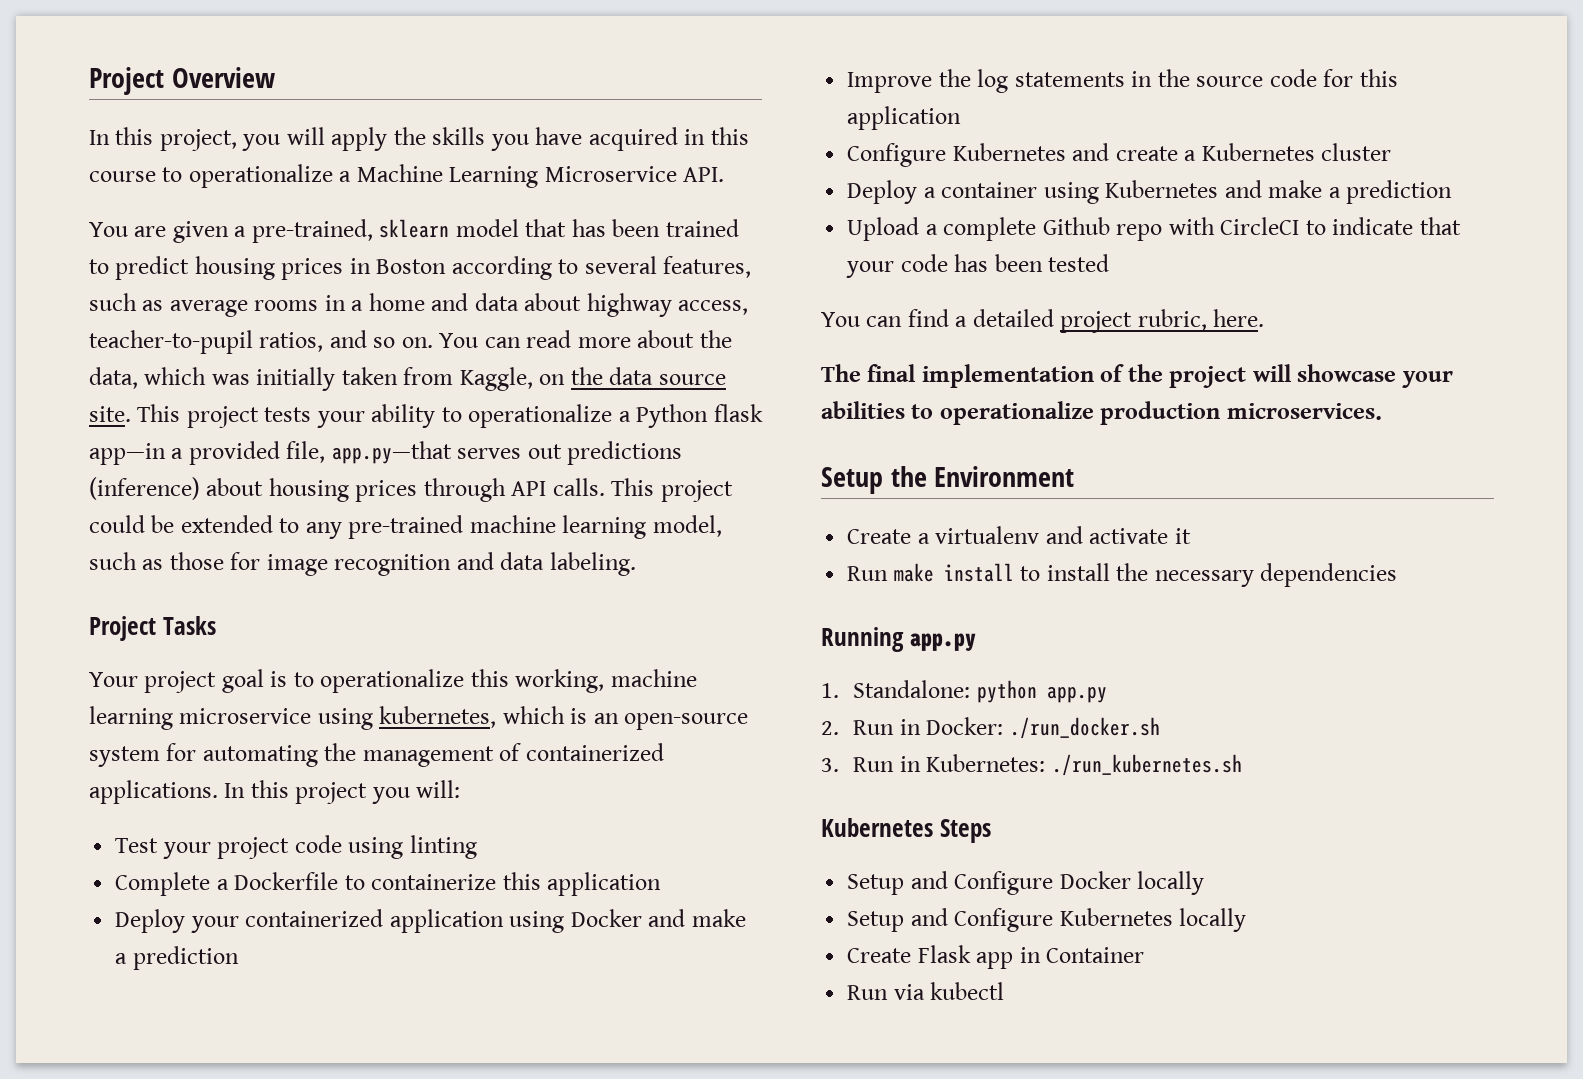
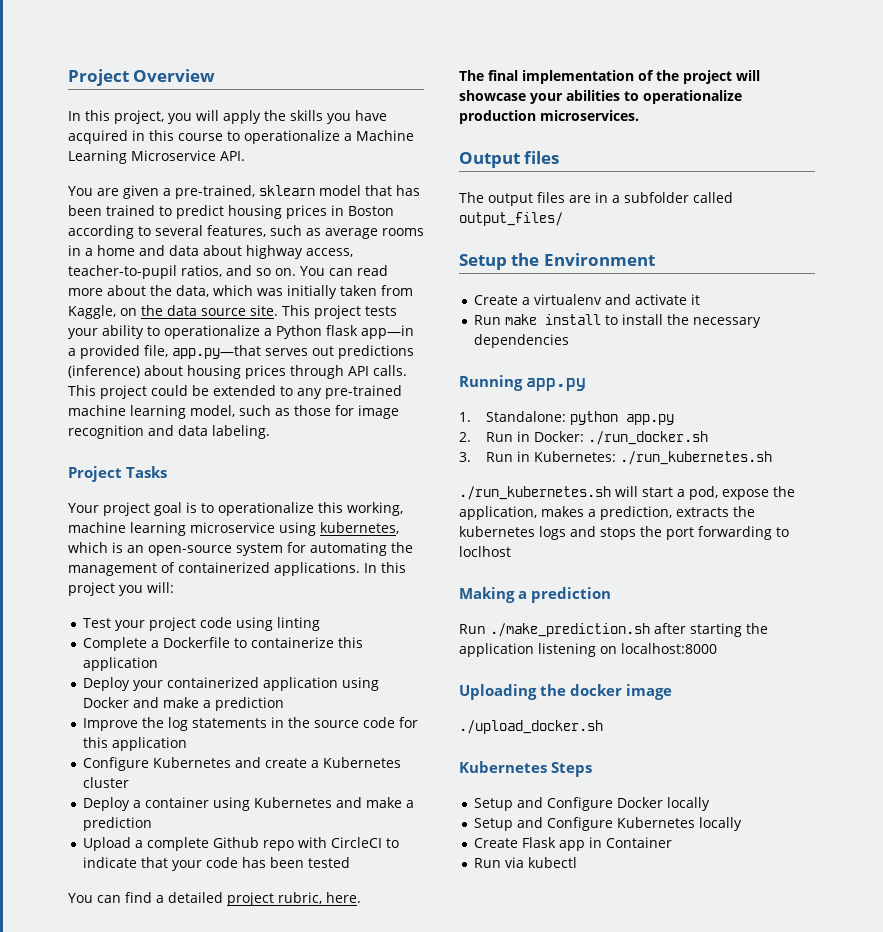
(1382, 411) none -> [459,151,560,168] [459,192,733,206] [459,212,563,226] // Output files // The output files are in a subfolder called output_files/
(1242, 765) none -> [459,486,795,500] [459,506,755,520] [459,526,789,540] [459,546,511,557] [459,587,612,603] [459,623,768,637] [459,643,717,657] [459,684,673,700] [459,720,603,734] // ./run_kubernetes.sh will start a pod, expose the application, makes a prediction, extracts the kubernetes logs and stops the port forwarding to loclhost // Making a prediction // Run ./make_prediction.sh after starting the application listening on localhost:8000 // Uploading the docker image // ./upload_docker.sh

